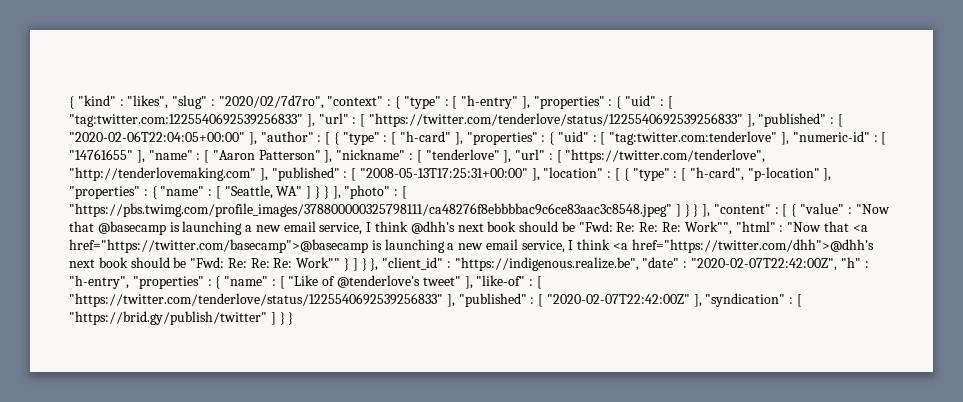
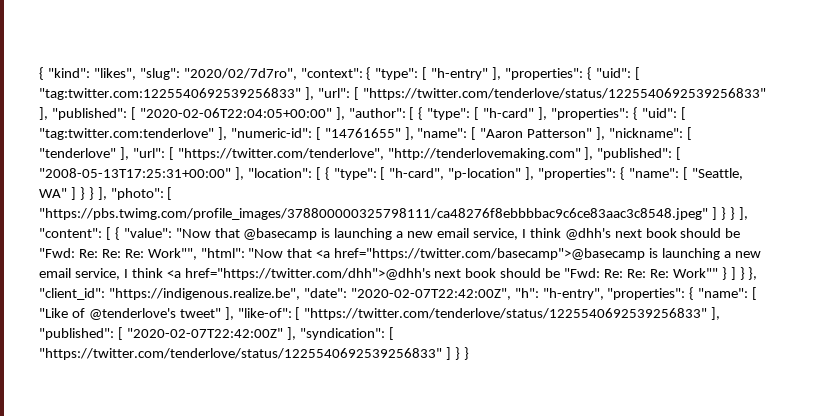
[69,95,664,109] { "kind" : "likes", "slug" : "2020/02/7d7ro", "context" : { "type" : [ "h-entry" ], "properties" : { "uid" : -> [39,67,631,80] { "kind": "likes", "slug": "2020/02/7d7ro", "context": { "type": [ "h-entry" ], "properties": { "uid":
[318,113,835,127] "url" : [ "https://twitter.com/tenderlove/status/1225540692539256833" ], "published" : -> [317,87,766,100] [39,107,127,120] "url": [ "https://twitter.com/tenderlove/status/1225540692539256833" ], "published":
[260,131,597,145] "author" : [ { "type" : [ "h-card" ], "properties" : { "uid" : -> [348,107,677,120] "author": [ { "type": [ "h-card" ], "properties": { "uid":
[792,131,878,142] "numeric-id" : -> [230,128,312,138] "numeric-id":
[148,150,201,160] "name" : -> [417,128,468,138] "name":
[336,149,414,160] "nickname" : -> [609,128,684,138] "nickname":
[515,149,553,160] "url" : -> [132,148,165,158] "url":
[271,167,348,181] "published" : -> [597,148,673,160] "published":
[543,167,832,181] [69,186,213,199] "location" : [ { "type" : [ "h-card", "p-location" ], "properties" : { "name" : -> [247,167,679,180] "location": [ { "type": [ "h-card", "p-location" ], "properties": { "name":
[344,185,399,199] "photo" : -> [110,188,164,200] "photo":
[713,203,852,217] "content" : [ { "value" : -> [39,227,172,240] "content": [ { "value":
[735,221,784,232] "html" : -> [200,248,245,258] "html":
[382,257,869,271] [69,275,276,289] "client_id" : "https://indigenous.realize.be", "date" : "2020-02-07T22:42:00Z", "h" : "h-entry", "properties" : { "name" : -> [39,287,749,300] "client_id": "https://indigenous.realize.be", "date": "2020-02-07T22:42:00Z", "h": "h-entry", "properties": { "name":
[476,275,542,289] [69,293,535,307] "like-of" : [ "https://twitter.com/tenderlove/status/1225540692539256833" ], "published" : -> [237,307,721,320] [39,328,114,340] "like-of": [ "https://twitter.com/tenderlove/status/1225540692539256833" ], "published":
[705,293,803,307] [69,311,267,325] "syndication" : [ "https://brid.gy/publish/twitter" -> [299,327,394,340] [39,348,442,360] "syndication": [ "https://twitter.com/tenderlove/status/1225540692539256833"

